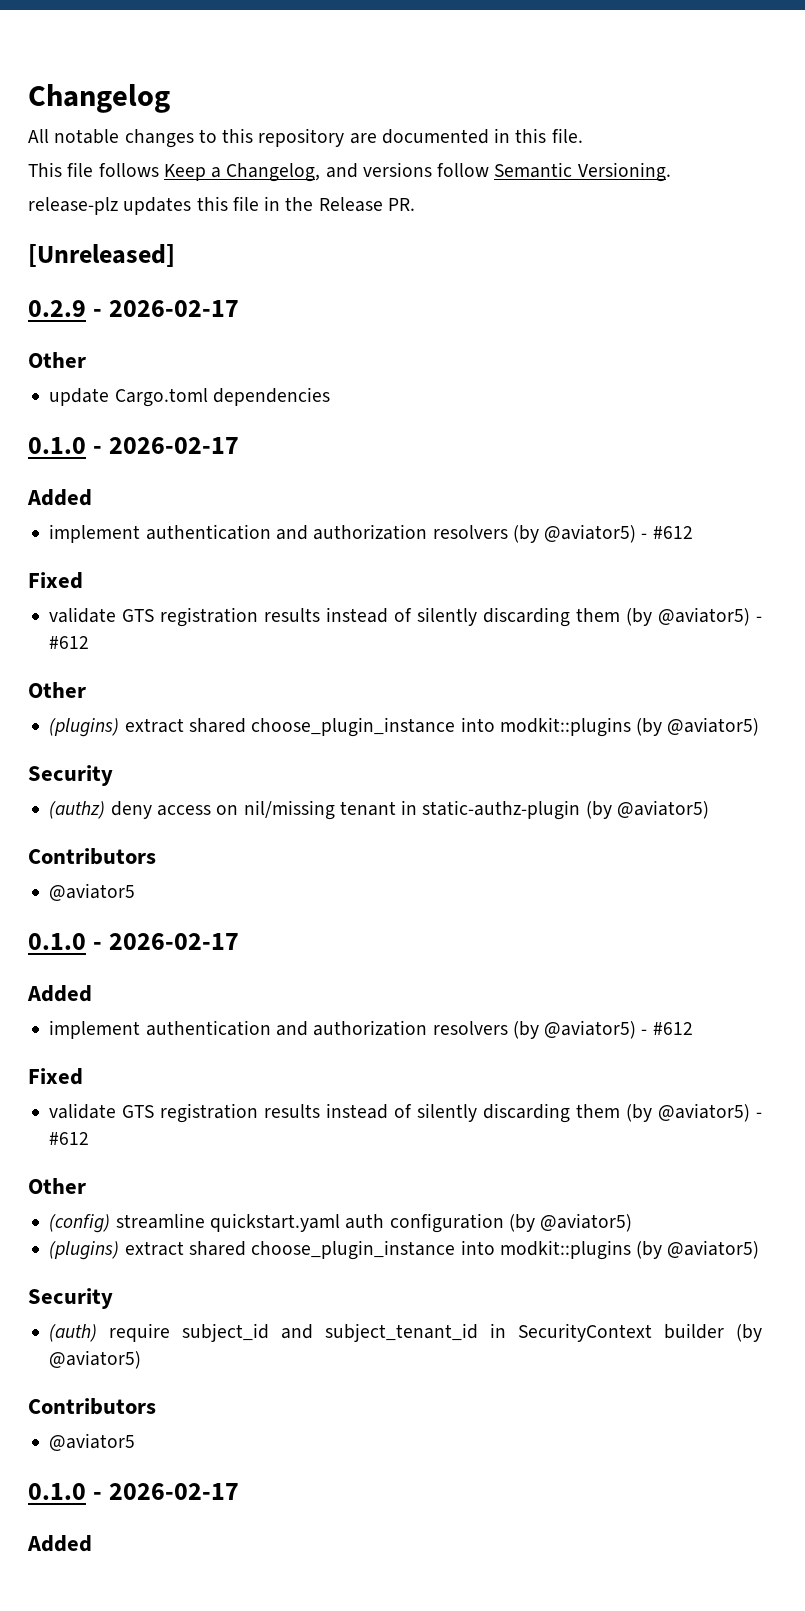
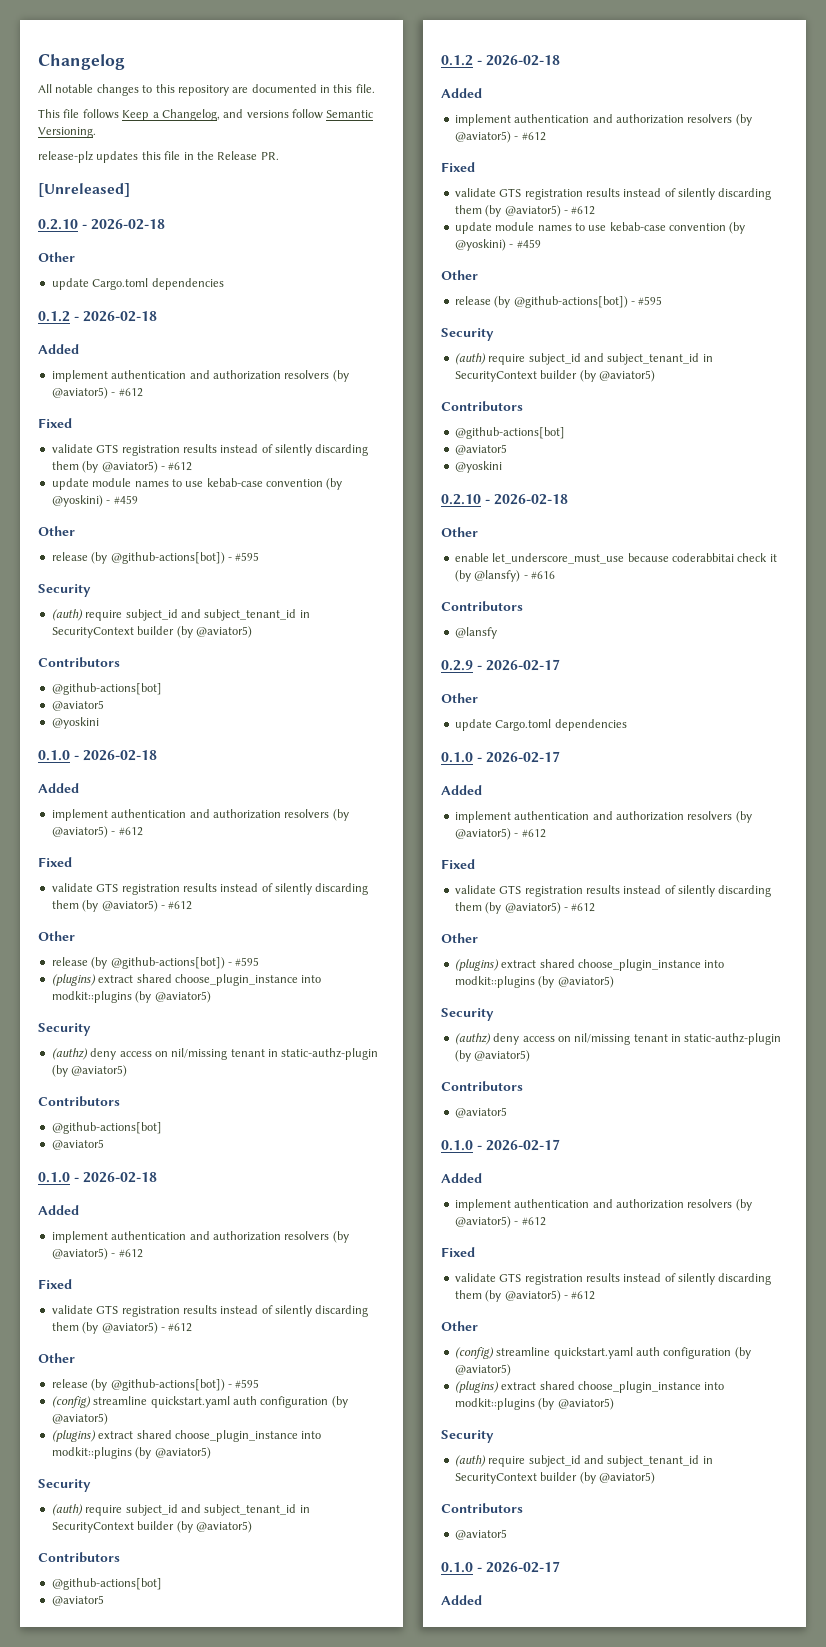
(175, 255) none -> [38,219,166,230] [38,252,75,262] [51,278,224,290] [38,311,158,322] [38,344,79,354] [51,370,349,382] [51,387,143,399] [38,418,72,428] [51,444,369,456] [51,461,193,473] [51,478,343,490] [51,495,138,507] [38,526,75,536] [51,552,260,564] [38,584,91,597] [51,609,310,621] [51,626,252,638] [38,657,120,668] [51,683,162,695] [51,700,104,711] [51,717,99,729] [38,750,158,761] [38,783,79,793] [51,809,349,821] [51,826,143,838] [38,857,72,867] [51,883,369,895] [51,900,193,912] [38,931,75,941] [51,957,260,969] [51,974,322,986] [51,991,211,1003] [38,1023,91,1036] [51,1048,379,1060] [51,1065,128,1077] [38,1096,120,1107] [51,1122,162,1134] [51,1139,104,1150] [38,1172,158,1183] [38,1205,79,1215] [51,1231,349,1243] [51,1248,143,1260] [38,1279,72,1289] [51,1305,369,1317] [51,1322,193,1334] [38,1353,75,1363] [51,1379,260,1391] [51,1396,348,1408] [51,1413,108,1425] [51,1430,322,1442] [51,1447,211,1459] [38,1479,91,1492] [51,1504,310,1516] [51,1521,252,1533] [38,1552,120,1563] [51,1578,162,1590] [51,1595,104,1606] [441,55,561,66] [441,88,482,98] [454,114,752,126] [454,131,546,143] [441,162,475,172] [454,188,772,200] [454,205,596,217] [454,222,746,234] [454,239,541,251] [441,270,478,280] [454,296,663,308] [441,328,494,341] [454,353,713,365] [454,370,655,382] [441,401,523,412] [454,427,565,439] [454,444,507,455] [454,461,502,473] [441,494,569,505] [441,527,478,537] [454,553,777,564] [454,570,555,582] [441,601,523,612] [454,627,497,639] // 0.2.10 - 2026-02-18 // Other // update Cargo.toml dependencies // 0.1.2 - 2026-02-18 // Added // implement authentication and authorization resolvers (by @aviator5) - #612 // Fixed // validate GTS registration results instead of silently discarding them (by @aviator5) - #612 // update module names to use kebab-case convention (by @yoskini) - #459 // Other // release (by @github-actions[bot]) - #595 // Security // (auth) require subject_id and subject_tenant_id in SecurityContext builder (by @aviator5) // Contributors // @github-actions[bot] // @aviator5 // @yoskini // 0.1.0 - 2026-02-18 // Added // implement authentication and authorization resolvers (by @aviator5) - #612 // Fixed // validate GTS registration results instead of silently discarding them (by @aviator5) - #612 // Other // release (by @github-actions[bot]) - #595 // (plugins) extract shared choose_plugin_instance into modkit::plugins (by @aviator5) // Security // (authz) deny access on nil/missing tenant in static-authz-plugin (by @aviator5) // Contributors // @github-actions[bot] // @aviator5 // 0.1.0 - 2026-02-18 // Added // implement authentication and authorization resolvers (by @aviator5) - #612 // Fixed // validate GTS registration results instead of silently discarding them (by @aviator5) - #612 // Other // release (by @github-actions[bot]) - #595 // (config) streamline quickstart.yaml auth configuration (by @aviator5) // (plugins) extract shared choose_plugin_instance into modkit::plugins (by @aviator5) // Security // (auth) require subject_id and subject_tenant_id in SecurityContext builder (by @aviator5) // Contributors // @github-actions[bot] // @aviator5 // 0.1.2 - 2026-02-18 // Added // implement authentication and authorization resolvers (by @aviator5) - #612 // Fixed // validate GTS registration results instead of silently discarding them (by @aviator5) - #612 // update module names to use kebab-case convention (by @yoskini) - #459 // Other // release (by @github-actions[bot]) - #595 // Security // (auth) require subject_id and subject_tenant_id in SecurityContext builder (by @aviator5) // Contributors // @github-actions[bot] // @aviator5 // @yoskini // 0.2.10 - 2026-02-18 // Other // enable let_underscore_must_use because coderabbitai check it (by @lansfy) - #616 // Contributors // @lansfy

